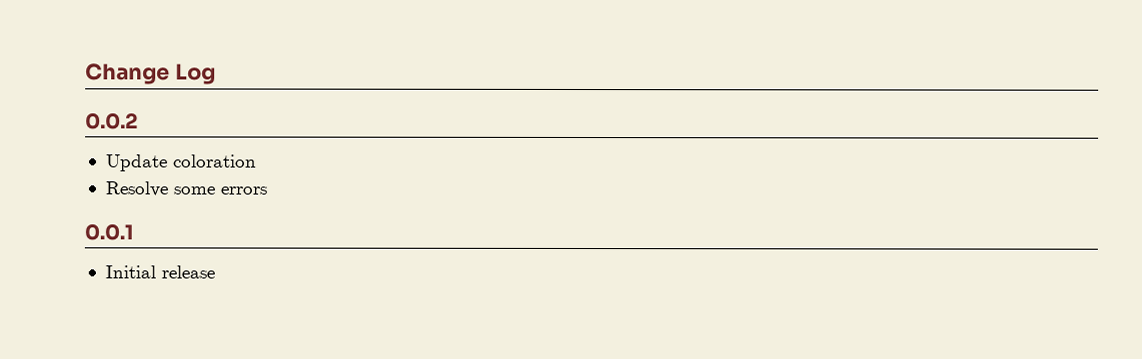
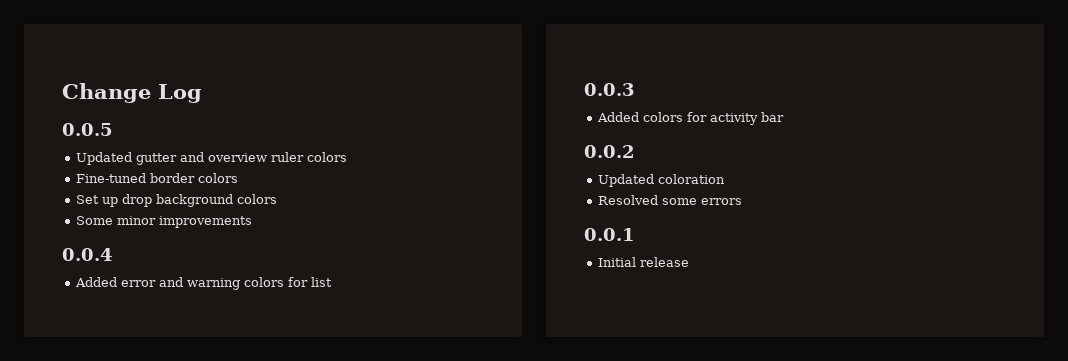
(216, 74) none -> [62,123,113,136] [76,152,348,165] [76,173,239,183] [76,194,278,207] [76,216,253,228] [62,248,113,261] [75,277,333,290] [584,83,635,96] [597,112,785,125] // 0.0.5 // Updated gutter and overview ruler colors // Fine-tuned border colors // Set up drop background colors // Some minor improvements // 0.0.4 // Added error and warning colors for list // 0.0.3 // Added colors for activity bar
[105,154,168,172] Update -> [598,174,655,187] Updated
[104,181,168,197] Resolve -> [598,195,659,205] Resolved

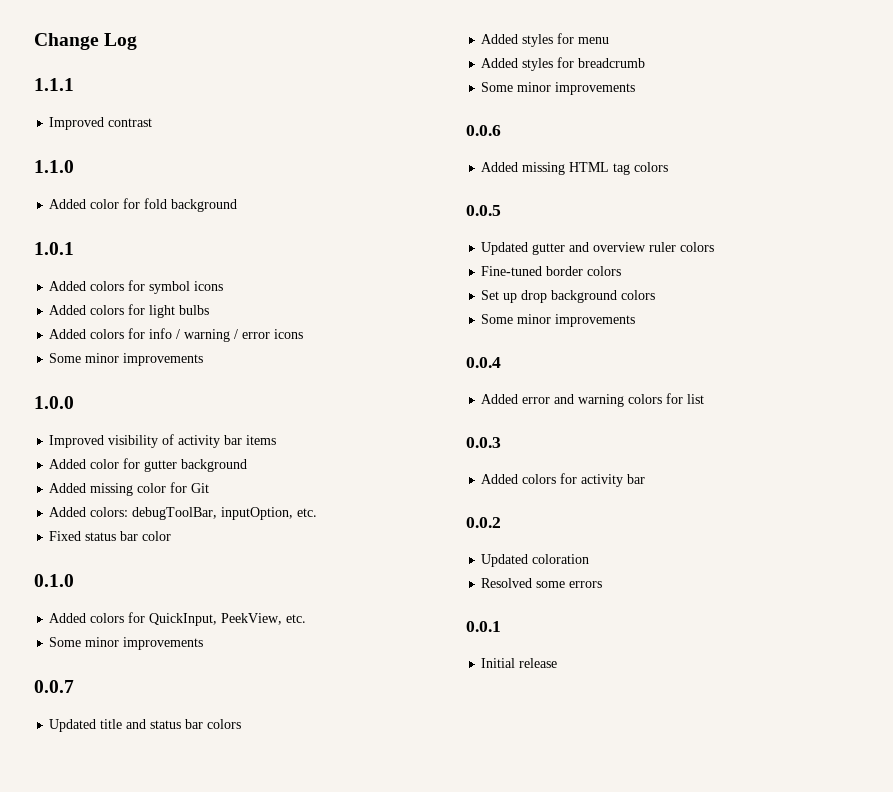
(202, 93) none -> [34,78,74,91] [49,117,153,130] [34,160,74,173] [49,198,238,212] [34,242,74,255] [49,280,224,294] [49,304,210,318] [49,328,304,342] [49,353,204,366] [34,396,74,409] [49,434,277,448] [49,458,248,472] [49,482,210,496] [49,507,318,520] [49,531,172,541] [34,574,74,587] [49,612,307,626] [49,637,204,650] [34,680,74,693] [49,719,242,732] [481,33,610,47] [481,57,646,71] [481,82,636,95] [466,125,501,136] [481,162,669,175] // 1.1.1 // Improved contrast // 1.1.0 // Added color for fold background // 1.0.1 // Added colors for symbol icons // Added colors for light bulbs // Added colors for info / warning / error icons // Some minor improvements // 1.0.0 // Improved visibility of activity bar items // Added color for gutter background // Added missing color for Git // Added colors: debugToolBar, inputOption, etc. // Fixed status bar color // 0.1.0 // Added colors for QuickInput, PeekView, etc. // Some minor improvements // 0.0.7 // Updated title and status bar colors // Added styles for menu // Added styles for breadcrumb // Some minor improvements // 0.0.6 // Added missing HTML tag colors

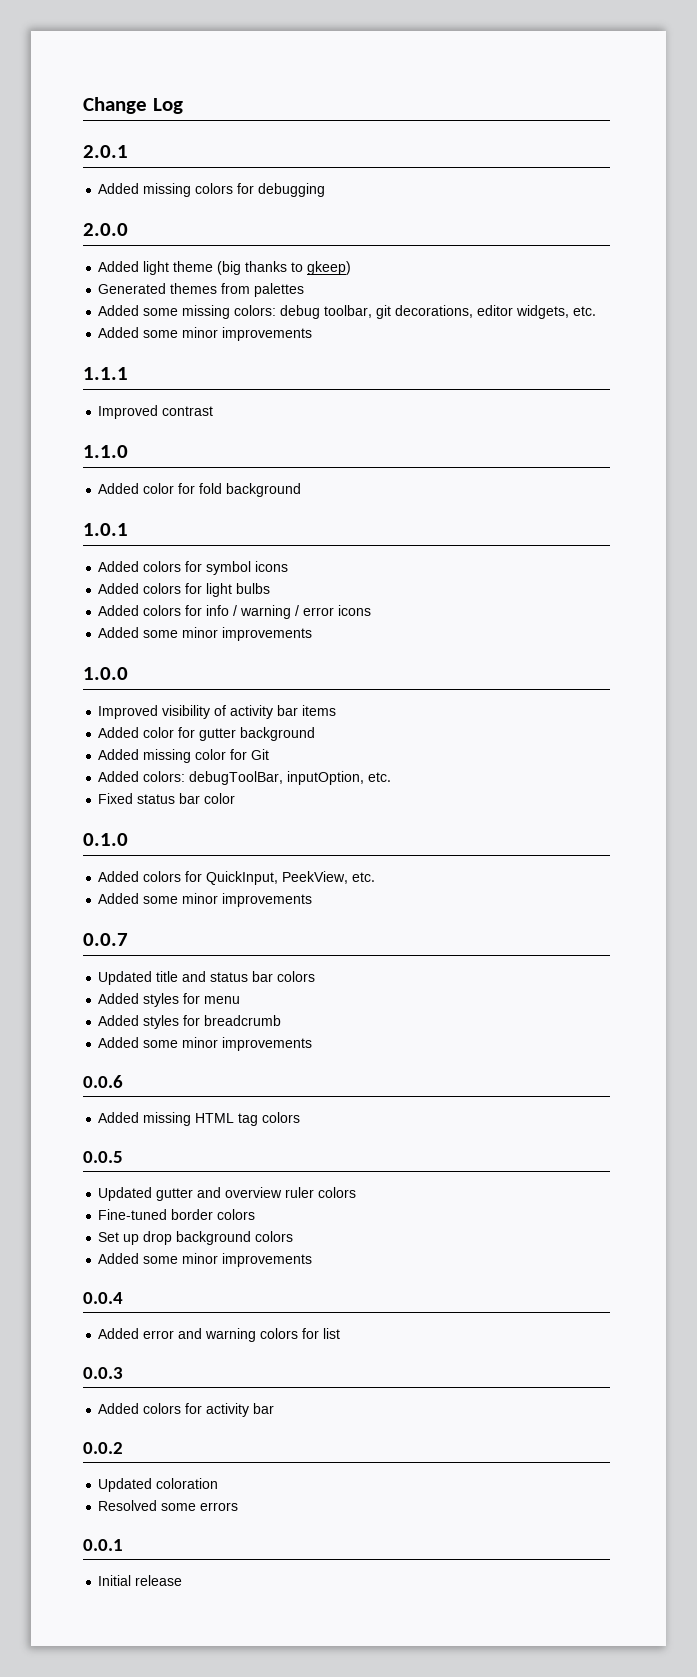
(138, 41) none -> [83,145,128,158] [98,183,326,197] [83,223,128,236] [98,261,352,275] [98,283,305,297] [98,305,597,319] [98,327,313,341] // 2.0.1 // Added missing colors for debugging // 2.0.0 // Added light theme (big thanks to gkeep) // Generated themes from palettes // Added some missing colors: debug toolbar, git decorations, editor widgets, etc. // Added some minor improvements
[49,353,82,363] Some -> [98,627,179,638] Added some
[49,637,82,647] Some -> [98,893,179,904] Added some
[481,82,514,92] Some -> [98,1037,179,1048] Added some
[481,314,514,324] Some -> [98,1253,179,1264] Added some

